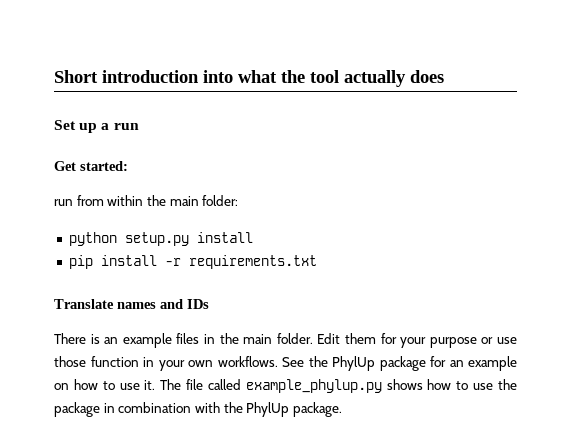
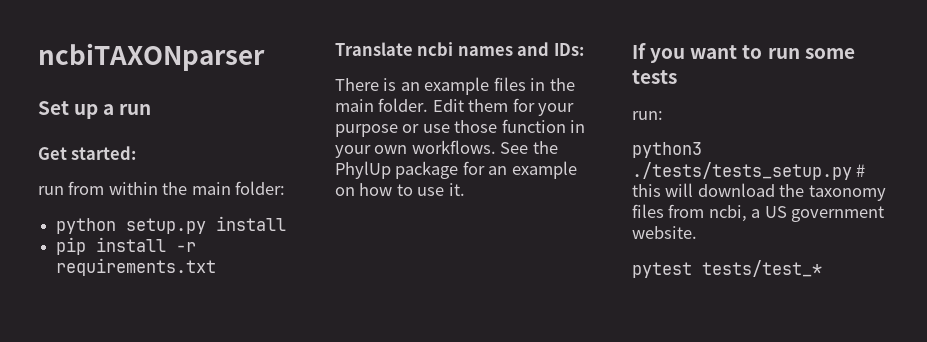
[54,70,444,87] Short introduction into what the tool actually does -> [38,43,265,71] ncbiTAXONparser
(114, 304) none -> [417,42,454,56] ncbi
[187,299,209,309] IDs -> [553,43,584,56] IDs:
[160,379,518,393] [54,402,342,417] The file called example_phylup.py shows how to use the package in combination with the PhylUp package. -> [632,43,855,63] [632,70,677,84] [632,111,663,120] [632,142,702,158] [632,162,866,180] [632,183,886,201] [632,204,885,222] [632,226,697,239] [632,260,822,278] // If you want to run some tests // run: // python3 ./tests/tests_setup.py # this will download the taxonomy files from ncbi, a US government website. // pytest tests/test_*

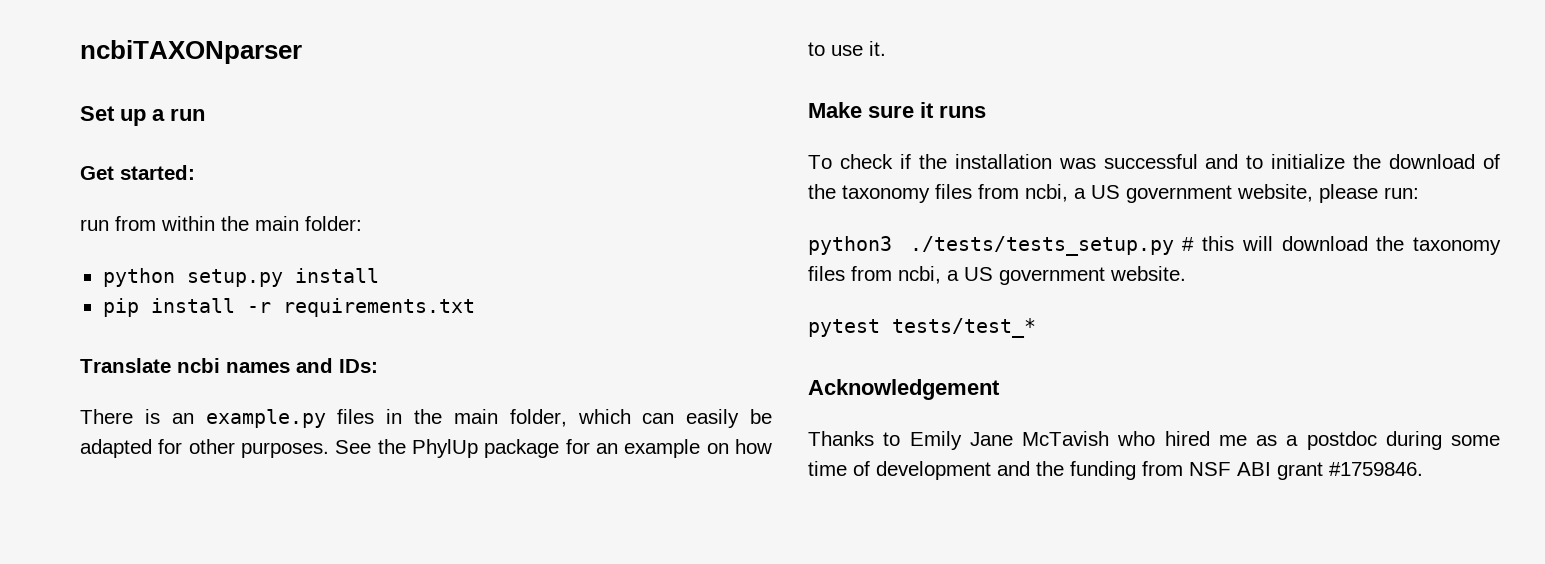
[424,77,490,95] example -> [205,409,326,428] example.py
[378,98,575,116] [335,119,586,137] [335,140,496,158] folder. Edit them for your purpose or use those function in your own workflows. -> [509,409,772,428] [80,439,329,458] folder, which can easily be adapted for other purposes.
[632,43,855,63] [632,70,677,84] If you want to run some tests // -> [808,102,986,118] [808,154,1500,169] [808,184,1378,203] Make sure it runs // To check if the installation was successful and to initialize the download of the taxonomy files from ncbi, a US government website, please
(822, 268) none -> [808,379,1000,400] [808,431,1500,450] [808,461,1423,480] // Acknowledgement // Thanks to Emily Jane McTavish who hired me as a postdoc during some time of development and the funding from NSF ABI grant #1759846.

